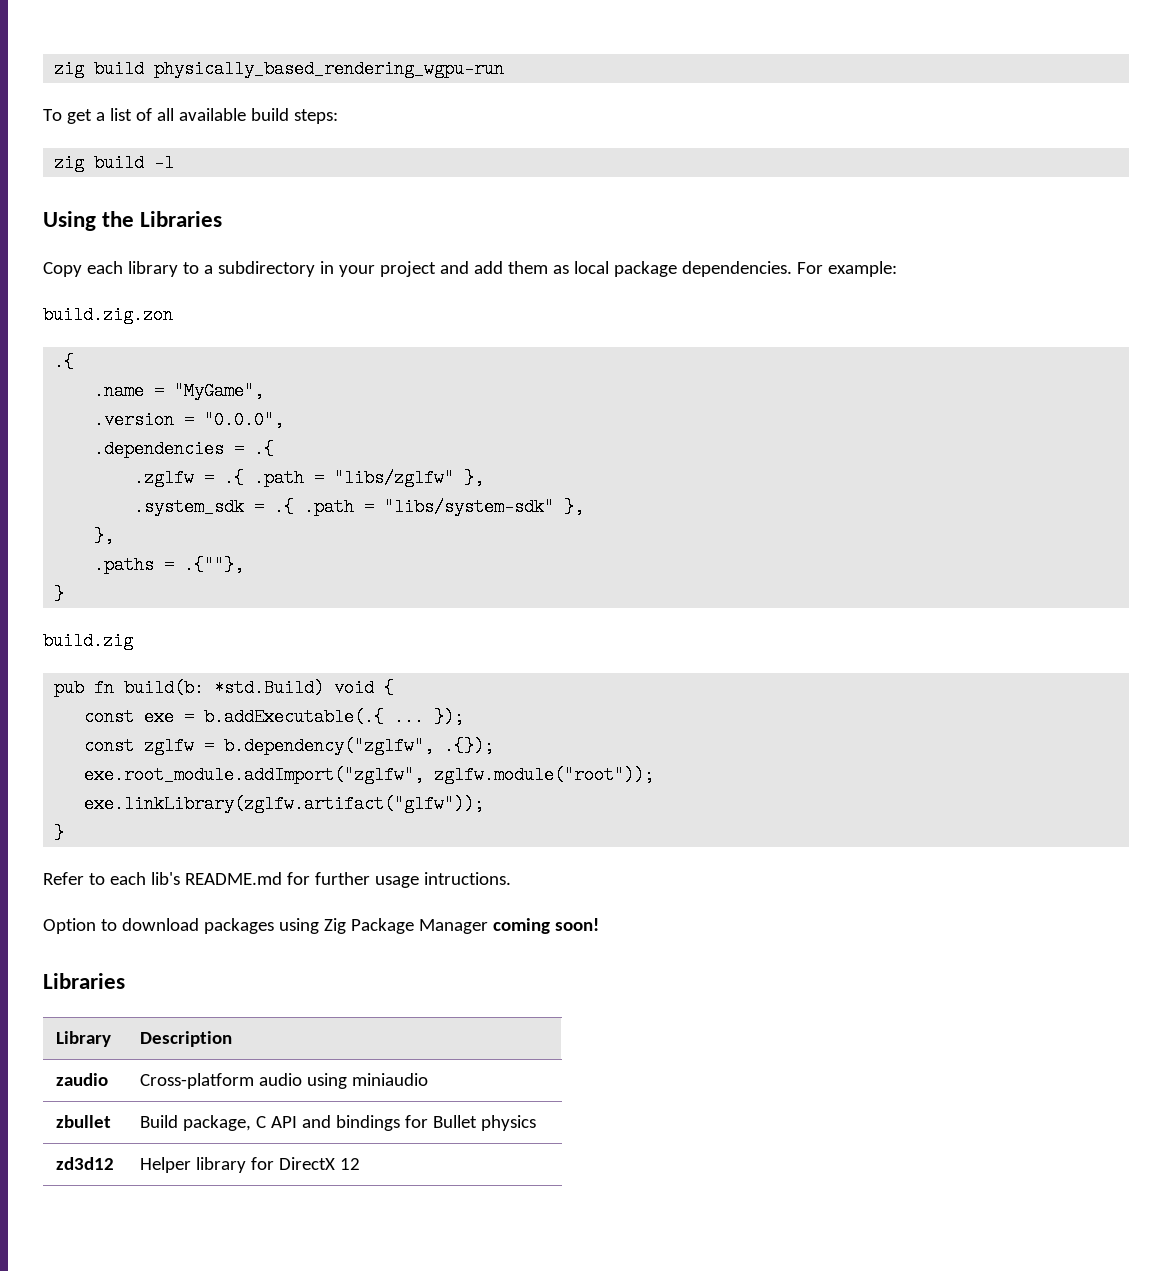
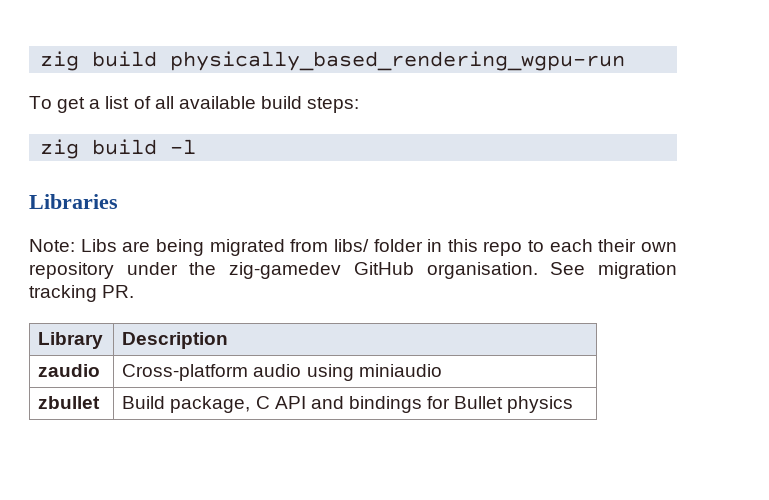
[43,211,223,231] [43,261,897,277] [43,306,173,324] [54,353,75,371] [94,382,265,400] [94,411,285,429] [94,440,275,458] [134,469,485,487] [134,498,585,516] [94,527,115,545] [94,556,245,574] [54,585,65,603] [43,632,133,650] [54,679,395,697] [84,708,465,726] [84,737,495,755] [84,766,655,784] [84,795,485,813] [54,824,65,842] [43,872,511,888] [43,918,599,934] [43,973,125,989] Using the Libraries // Copy each library to a subdirectory in your project and add them as local package dependencies. For example: // build.zig.zon // .{ // .name = "MyGame", // .version = "0.0.0", // .dependencies = .{ // .zglfw = .{ .path = "libs/zglfw" }, // .system_sdk = .{ .path = "libs/system-sdk" }, // }, // .paths = .{""}, // } // build.zig // pub fn build(b: *std.Build) void { // const exe = b.addExecutable(.{ ... }); // const zglfw = b.dependency("zglfw", .{}); // exe.root_module.addImport("zglfw", zglfw.module("root")); // exe.linkLibrary(zglfw.artifact("glfw")); // } // Refer to each lib's README.md for further usage intructions. // Option to download packages using Zig Package Manager coming soon! // Libraries -> [29,194,118,209] [29,239,677,256] [29,262,677,279] [29,285,135,302] Libraries // Note: Libs are being migrated from libs/ folder in this repo to each their own repository under the zig-gamedev GitHub organisation. See migration tracking PR.
[55,1157,114,1170] [139,1157,360,1173] // zd3d12 | Helper library for DirectX 12 -> (574, 404) none

